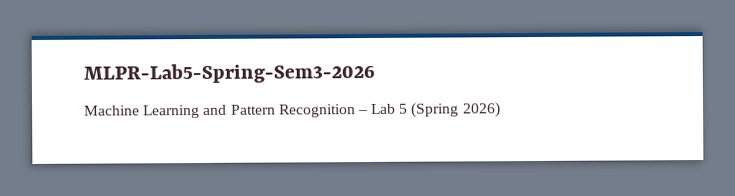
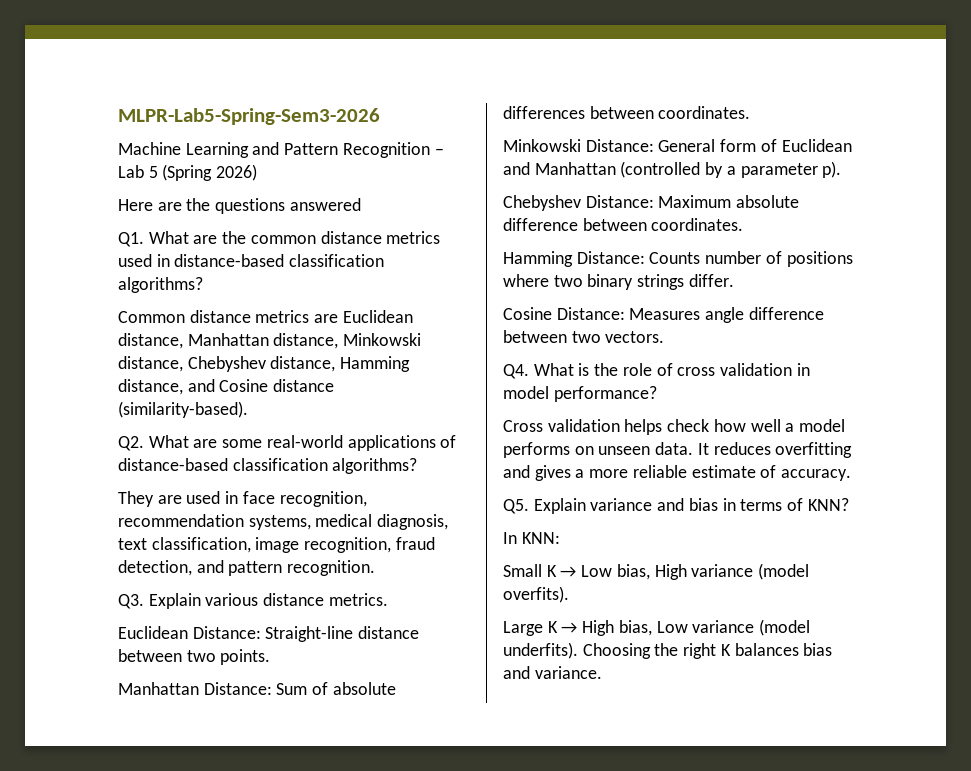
(501, 110) none -> [118,198,361,214] [118,231,441,247] [118,254,385,267] [118,277,203,293] [118,310,413,323] [118,333,422,349] [118,356,411,372] [118,379,335,395] [118,401,248,418] [118,435,457,451] [118,458,418,474] [118,491,367,507] [118,514,449,530] [118,537,435,553] [118,560,376,576] [118,593,388,609] [118,626,420,642] [118,649,271,665] [118,682,396,695] [503,106,751,119] [503,139,852,152] [503,161,842,178] [503,195,800,211] [503,218,744,231] [503,251,853,267] [503,274,734,290] [503,307,824,323] [503,330,665,343] [503,363,810,379] [503,386,657,402] [503,419,846,435] [503,442,853,458] [503,465,852,481] [503,498,849,514] [503,532,560,544] [503,563,810,580] [503,586,569,603] [503,619,811,636] [503,642,833,659] [503,666,602,679] // Here are the questions answered // Q1. What are the common distance metrics used in distance-based classification algorithms? // Common distance metrics are Euclidean distance, Manhattan distance, Minkowski distance, Chebyshev distance, Hamming distance, and Cosine distance (similarity-based). // Q2. What are some real-world applications of distance-based classification algorithms? // They are used in face recognition, recommendation systems, medical diagnosis, text classification, image recognition, fraud detection, and pattern recognition. // Q3. Explain various distance metrics. // Euclidean Distance: Straight-line distance between two points. // Manhattan Distance: Sum of absolute differences between coordinates. // Minkowski Distance: General form of Euclidean and Manhattan (controlled by a parameter p). // Chebyshev Distance: Maximum absolute difference between coordinates. // Hamming Distance: Counts number of positions where two binary strings differ. // Cosine Distance: Measures angle difference between two vectors. // Q4. What is the role of cross validation in model performance? // Cross validation helps check how well a model performs on unseen data. It reduces overfitting and gives a more reliable estimate of accuracy. // Q5. Explain variance and bias in terms of KNN? // In KNN: // Small K → Low bias, High variance (model overfits). // Large K → High bias, Low variance (model underfits). Choosing the right K balances bias and variance.

